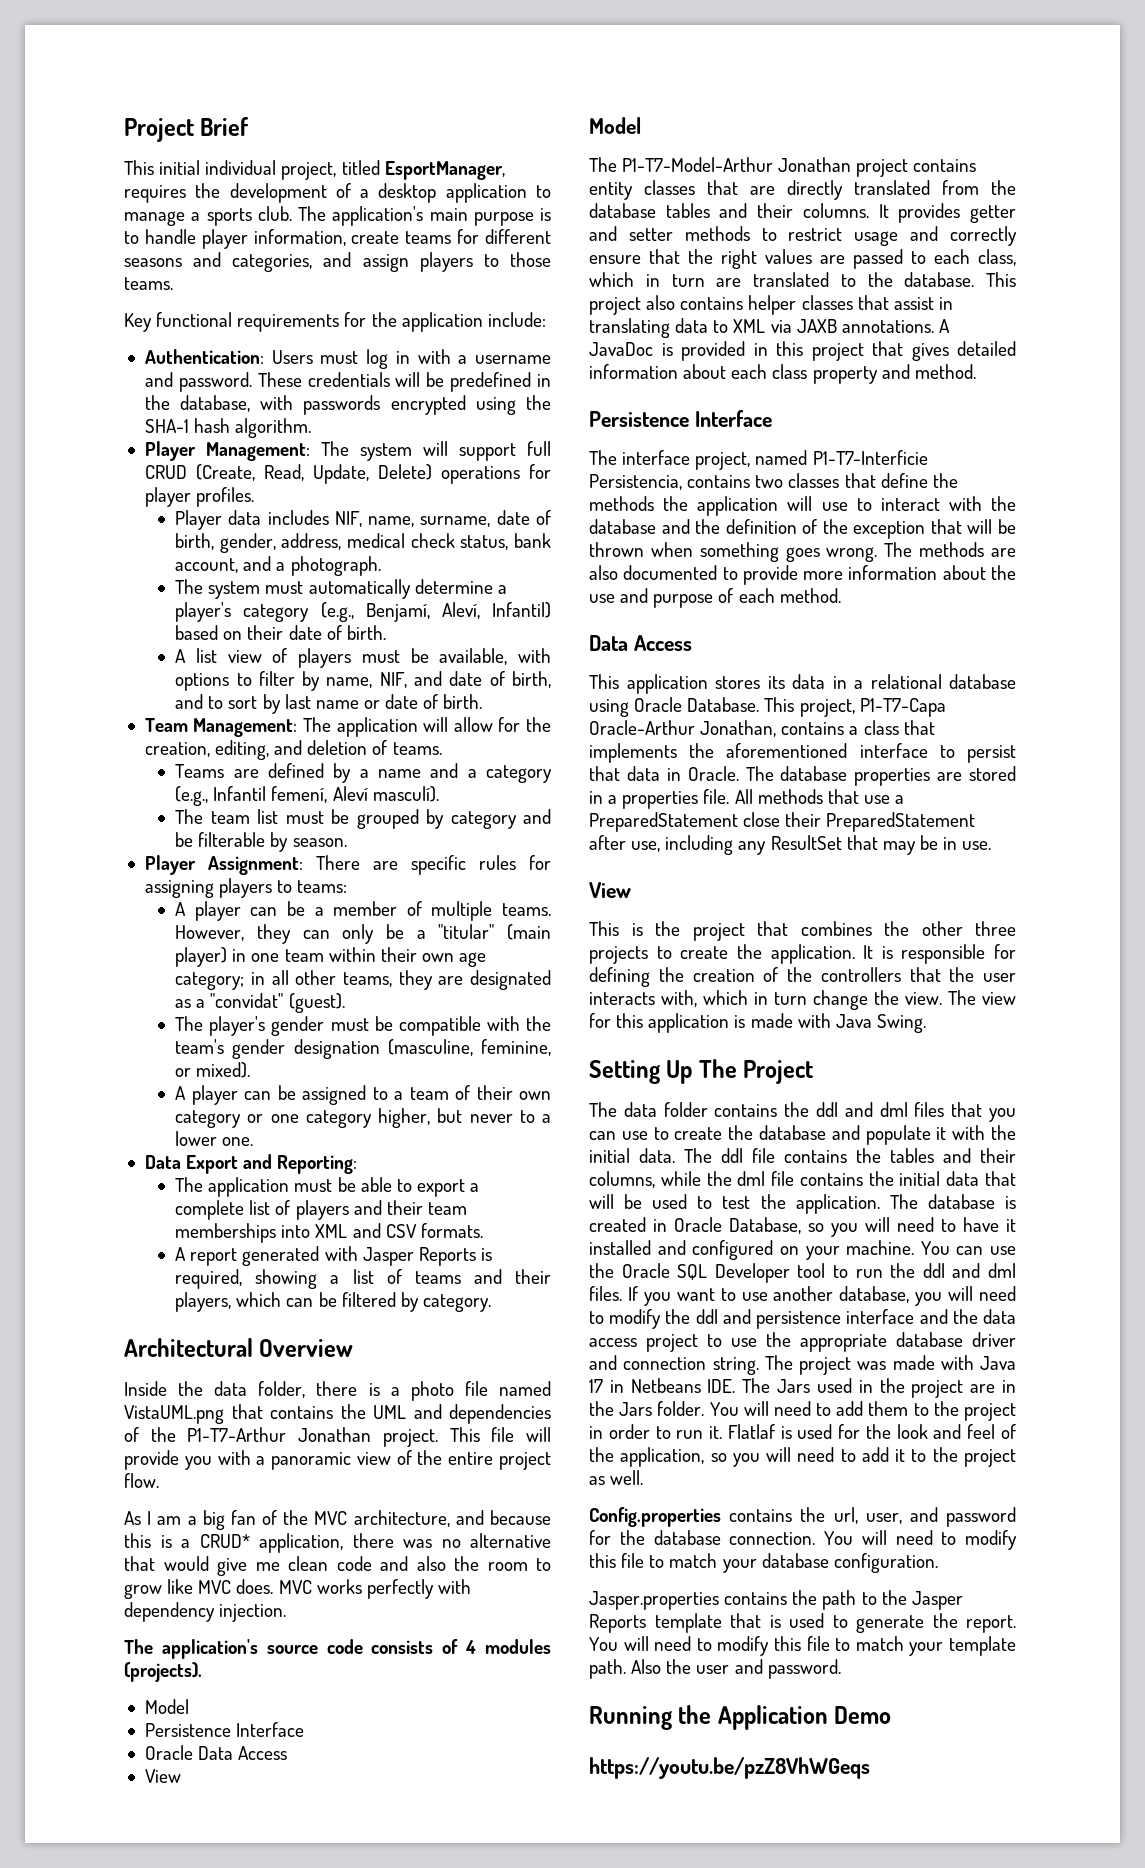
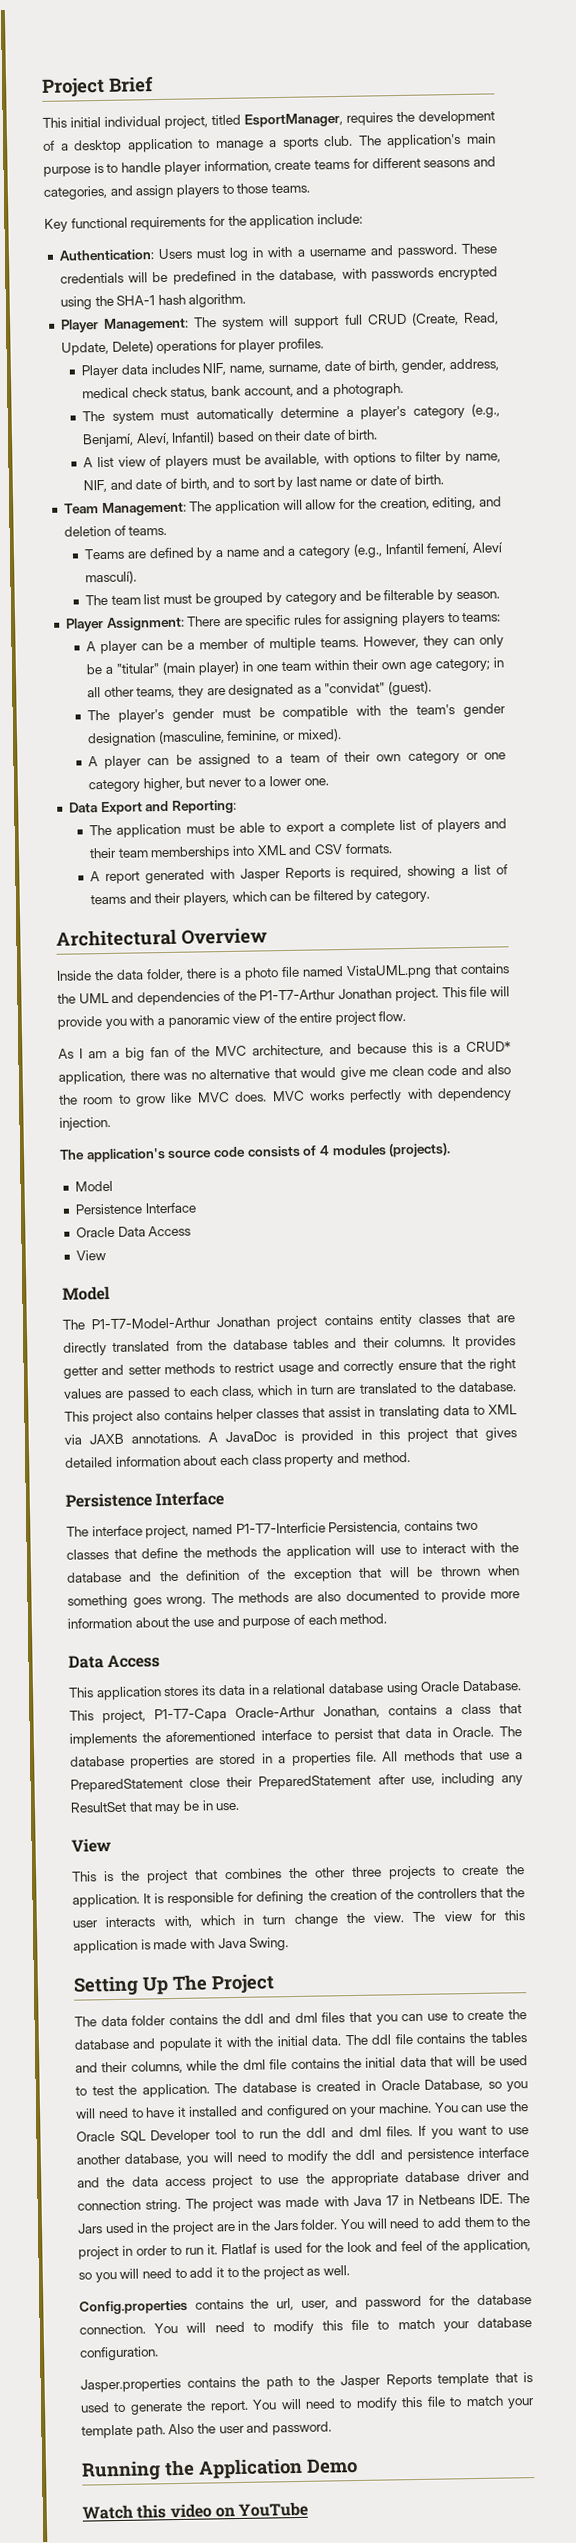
[589,1757,870,1779] https://youtu.be/pzZ8VhWGeqs -> [82,2501,309,2520] Watch this video on YouTube

